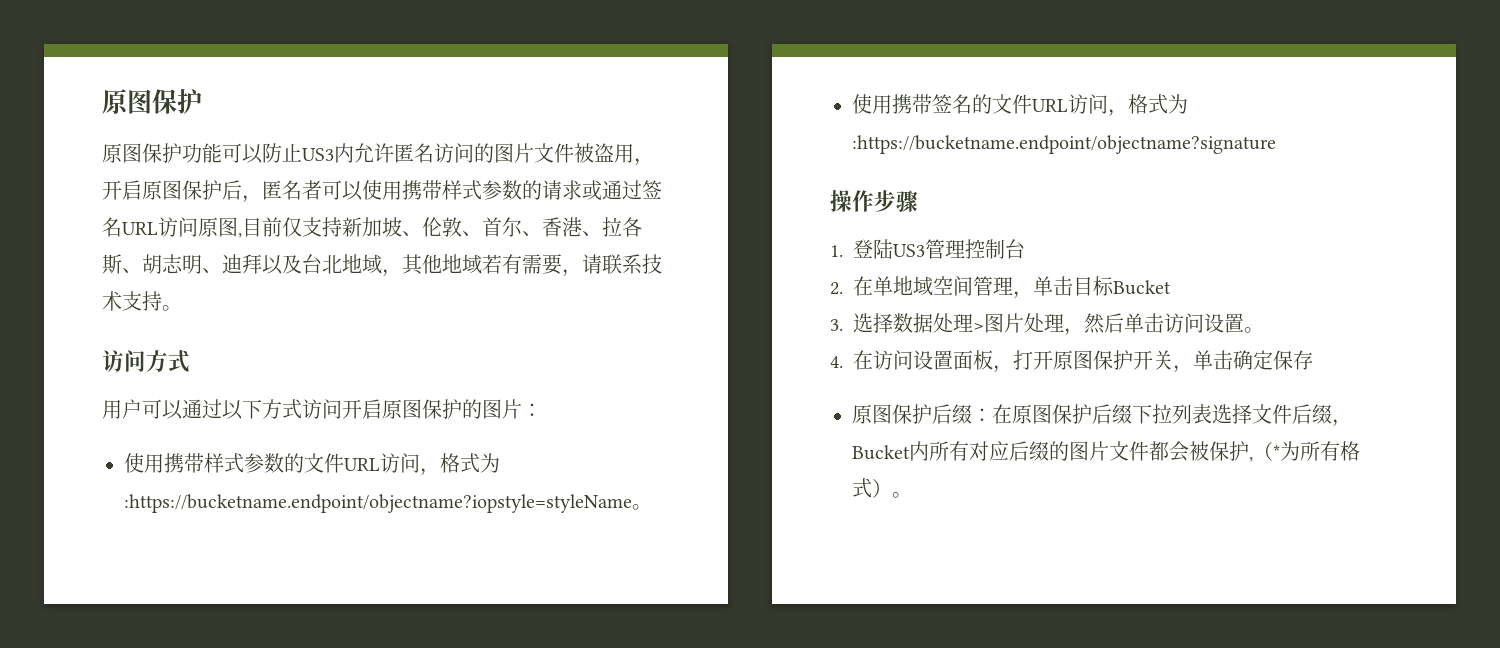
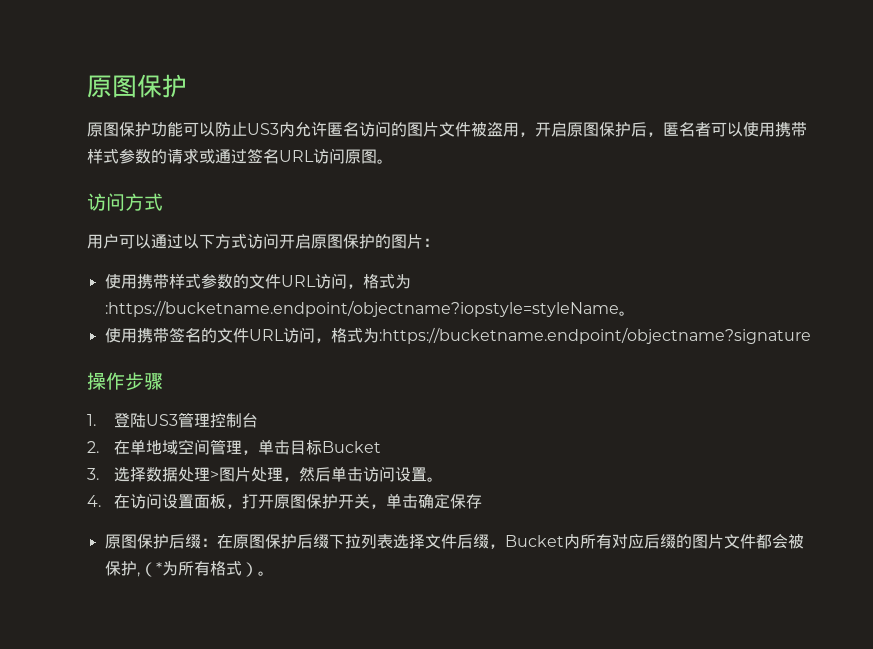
[238,217,642,238] [102,254,662,277] [102,291,162,311] ,目前仅支持新加坡、伦敦、首尔、香港、拉各斯、胡志明、迪拜以及台北地域，其他地域若有需要，请联系技术支持 -> (377, 156) none

